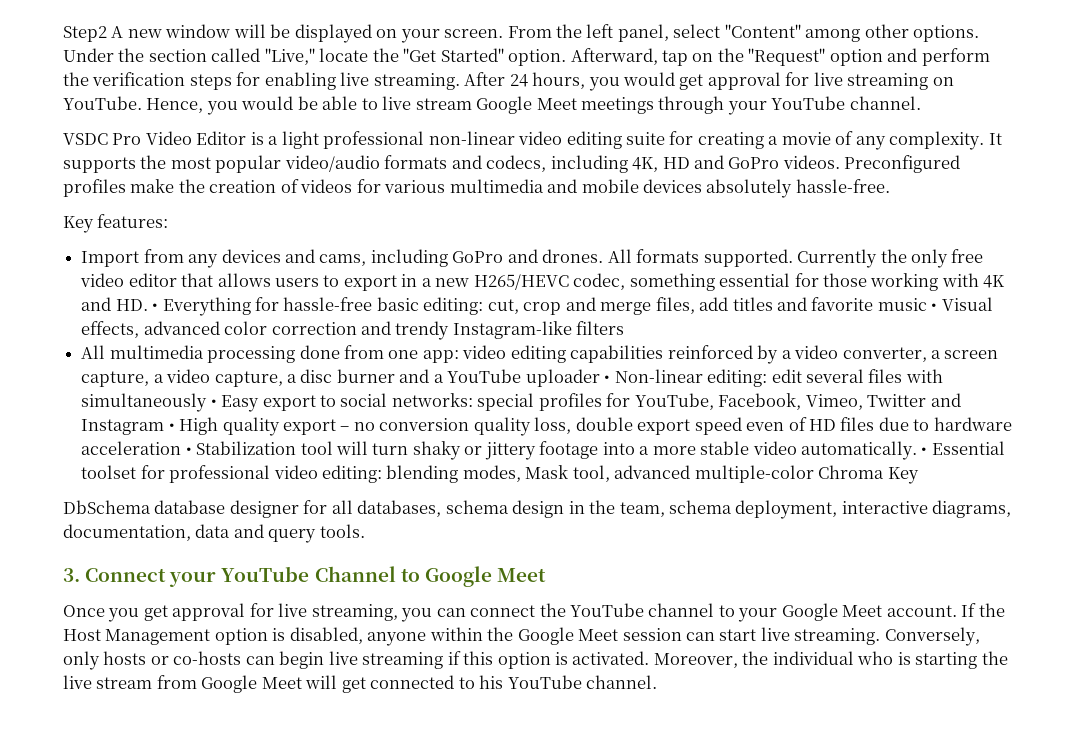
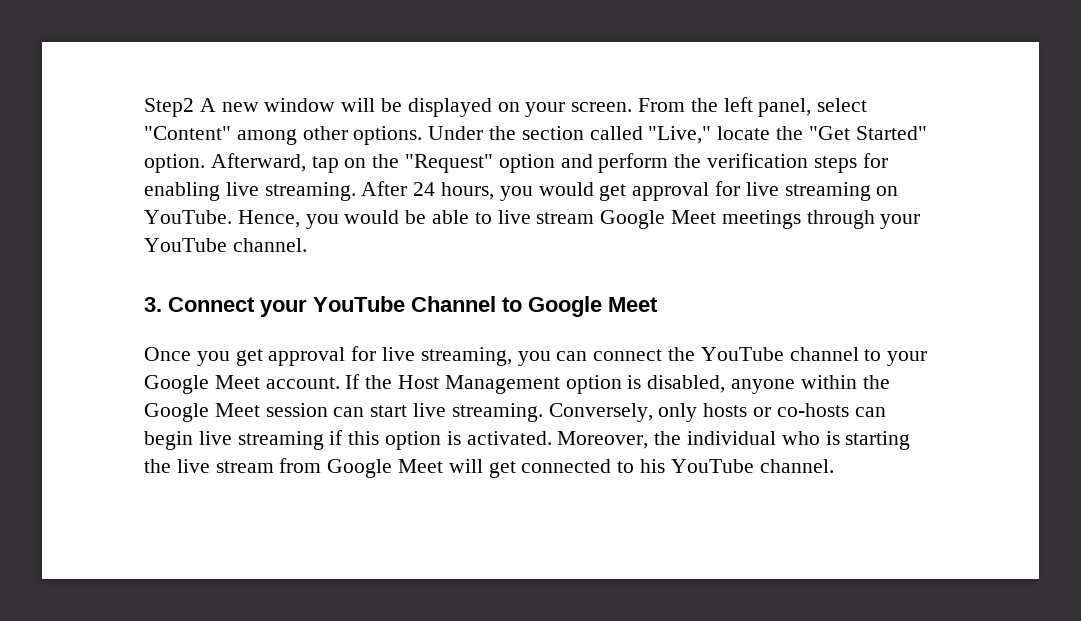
[63,131,1002,150] [63,155,961,173] [63,179,890,198] [63,214,169,233] [81,249,984,268] [80,273,1006,291] [81,297,993,316] [81,321,625,340] [81,345,999,364] [81,369,943,387] [81,393,961,412] [81,417,1012,436] [81,441,1005,460] [81,465,919,484] [63,500,1012,519] [63,524,365,543] // VSDC Pro Video Editor is a light professional non-linear video editing suite for creating a movie of any complexity. It supports the most popular video/audio formats and codecs, including 4K, HD and GoPro videos. Preconfigured profiles make the creation of videos for various multimedia and mobile devices absolutely hassle-free. // Key features: // Import from any devices and cams, including GoPro and drones. All formats supported. Сurrently the only free video editor that allows users to export in a new H265/HEVC codec, something essential for those working with 4K and HD. • Everything for hassle-free basic editing: cut, crop and merge files, add titles and favorite music • Visual effects, advanced color correction and trendy Instagram-like filters // All multimedia processing done from one app: video editing capabilities reinforced by a video converter, a screen capture, a video capture, a disc burner and a YouTube uploader • Non-linear editing: edit several files with simultaneously • Easy export to social networks: special profiles for YouTube, Facebook, Vimeo, Twitter and Instagram • High quality export – no conversion quality loss, double export speed even of HD files due to hardware acceleration • Stabilization tool will turn shaky or jittery footage into a more stable video automatically. • Essential toolset for professional video editing: blending modes, Mask tool, advanced multiple-color Chroma Key // DbSchema database designer for all databases, schema design in the team, schema deployment, interactive diagrams, documentation, data and query tools. -> (307, 245) none

